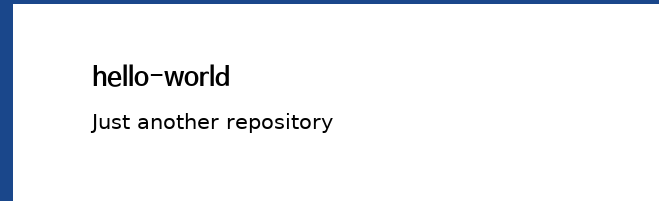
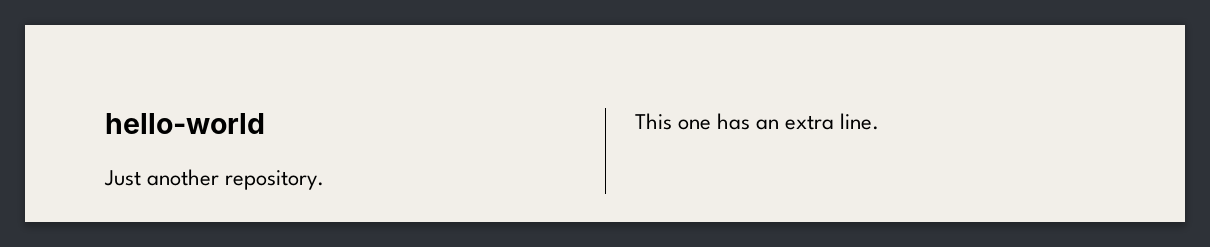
[226,113,333,133] repository -> [225,170,325,190] [635,113,880,130] repository. // This one has an extra line.

